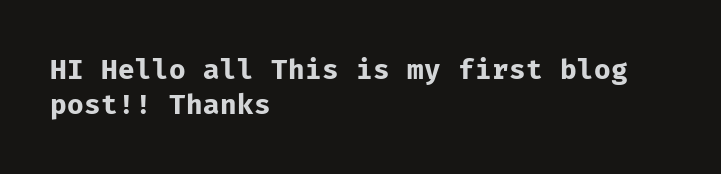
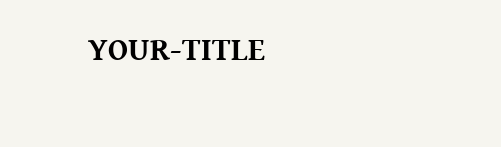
[50,57,628,85] [50,92,271,120] HI Hello all This is my first blog post!! Thanks -> [88,40,265,60] YOUR-TITLE

